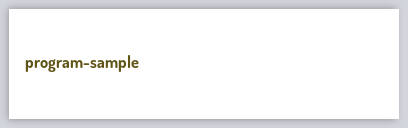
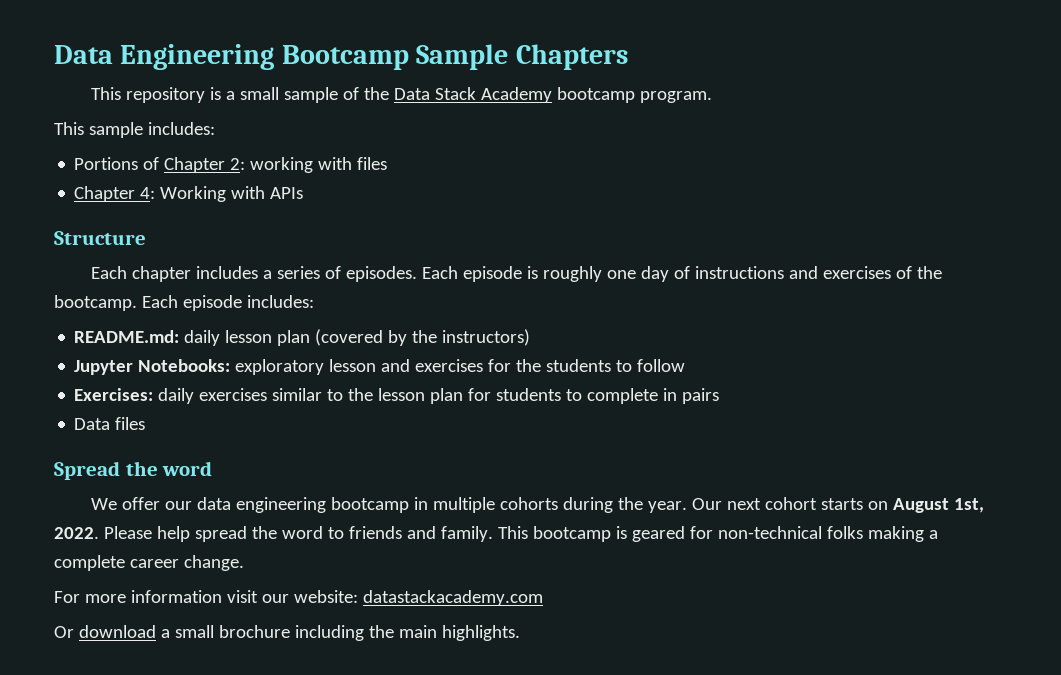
[25,55,139,72] program-sample -> [54,44,628,70] [91,87,713,103] [54,122,215,138] [74,157,388,173] [74,186,304,202] [54,231,146,245] [91,266,943,282] [54,295,314,311] [74,329,531,346] [74,359,686,375] [74,388,720,404] [74,417,146,430] [54,461,213,480] [91,497,985,513] [54,526,938,542] [54,555,244,571] [54,590,543,606] [54,625,520,641] Data Engineering Bootcamp Sample Chapters // This repository is a small sample of the Data Stack Academy bootcamp program. // This sample includes: // Portions of Chapter 2: working with files // Chapter 4: Working with APIs // Structure // Each chapter includes a series of episodes. Each episode is roughly one day of instructions and exercises of the bootcamp. Each episode includes: // README.md: daily lesson plan (covered by the instructors) // Jupyter Notebooks: exploratory lesson and exercises for the students to follow // Exercises: daily exercises similar to the lesson plan for students to complete in pairs // Data files // Spread the word // We offer our data engineering bootcamp in multiple cohorts during the year. Our next cohort starts on August 1st, 2022. Please help spread the word to friends and family. This bootcamp is geared for non-technical folks making a complete career change. // For more information visit our website: datastackacademy.com // Or download a small brochure including the main highlights.

